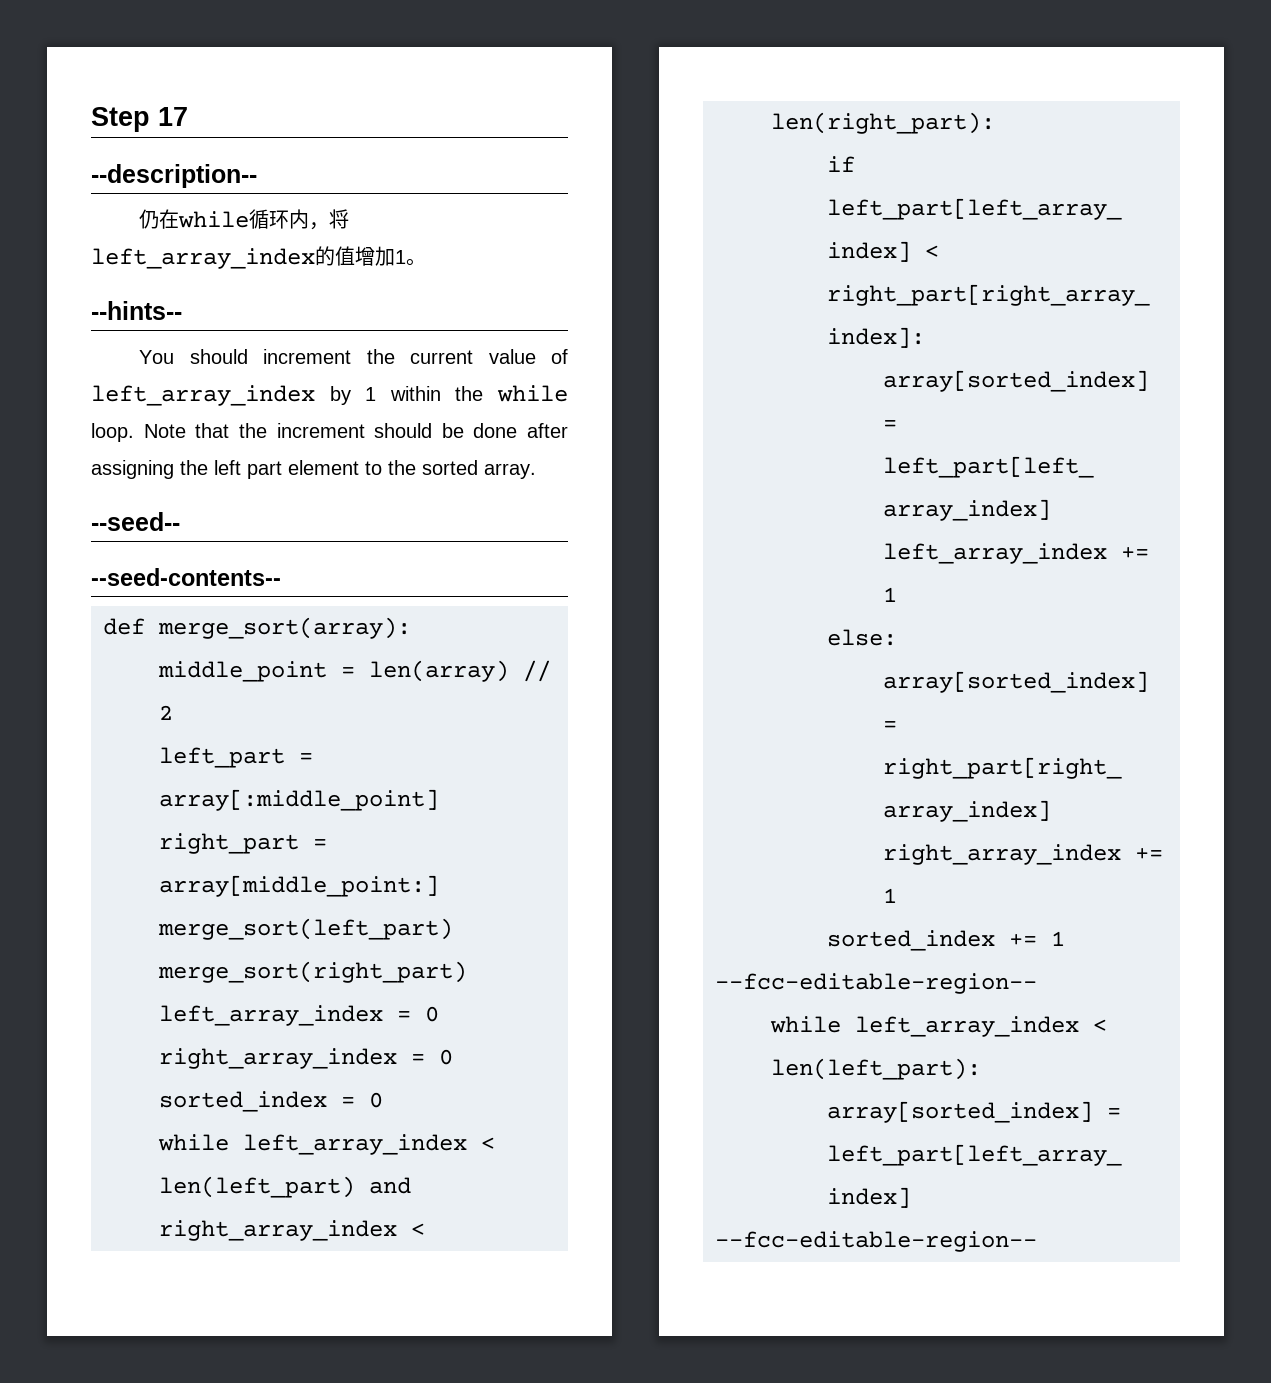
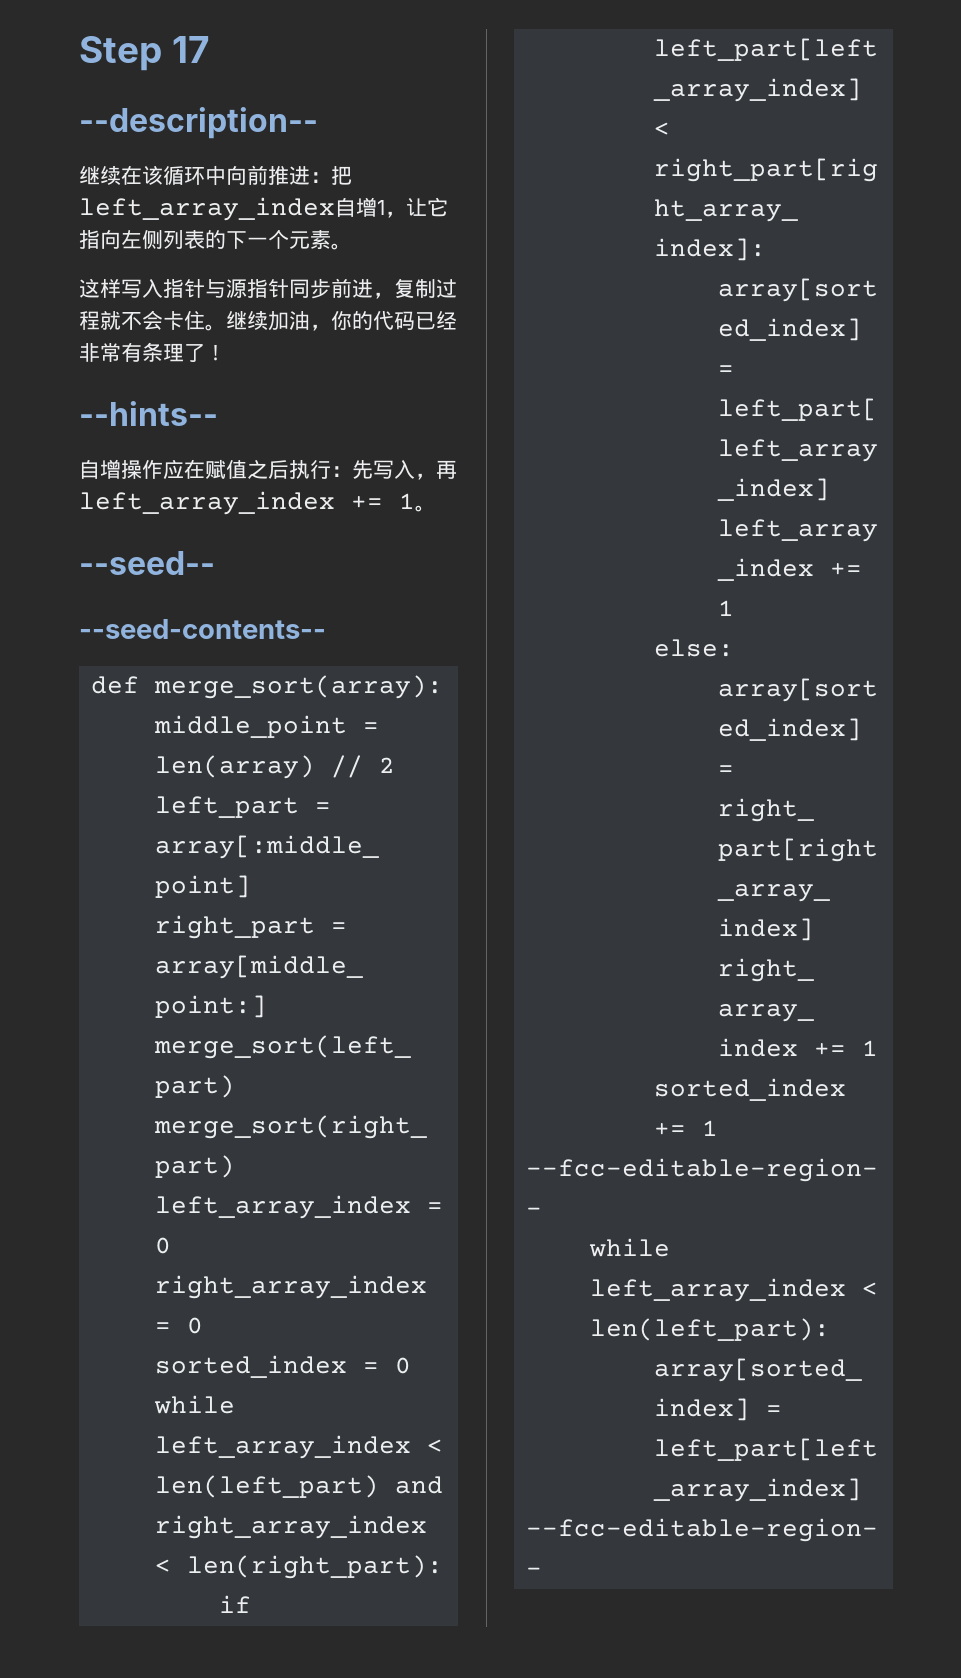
[139,209,350,230] [91,246,426,269] [91,301,182,320] [139,349,569,364] [91,385,569,406] [91,423,568,442] [91,460,536,479] 仍在while循环内，将left_array_index的值增加1。 // --hints-- // You should increment the current value of left_array_index by 1 within the while loop. Note that the increment should be done after assigning the left part element to the sorted array. -> [79,165,352,186] [79,197,448,221] [79,229,352,250] [79,278,457,299] [79,310,457,331] [79,342,226,362] [79,401,218,426] [79,459,457,480] [79,491,436,515] 继续在该循环中向前推进：把left_array_index自增1，让它指向左侧列表的下一个元素。 // 这样写入指针与源指针同步前进，复制过程就不会卡住。继续加油，你的代码已经非常有条理了！ // --hints-- // 自增操作应在赋值之后执行：先写入，再left_array_index += 1。

